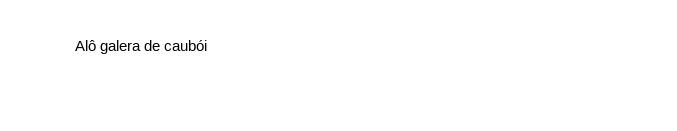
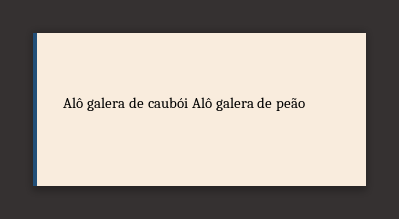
(208, 45) none -> [191,97,306,111] Alô galera de peão

